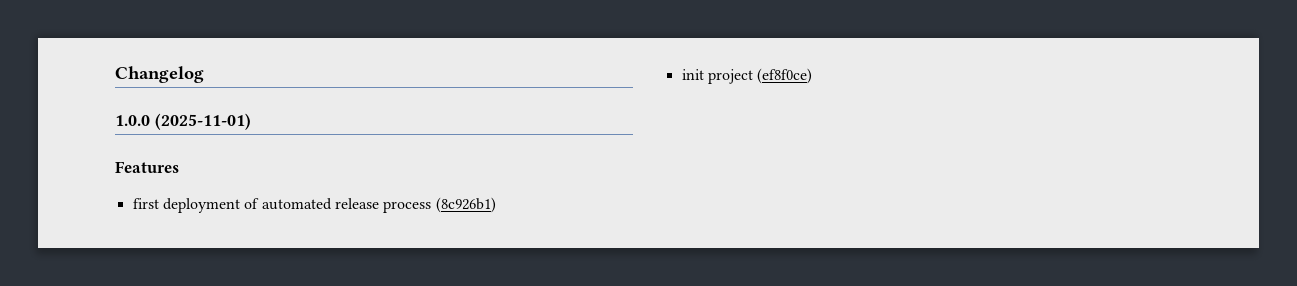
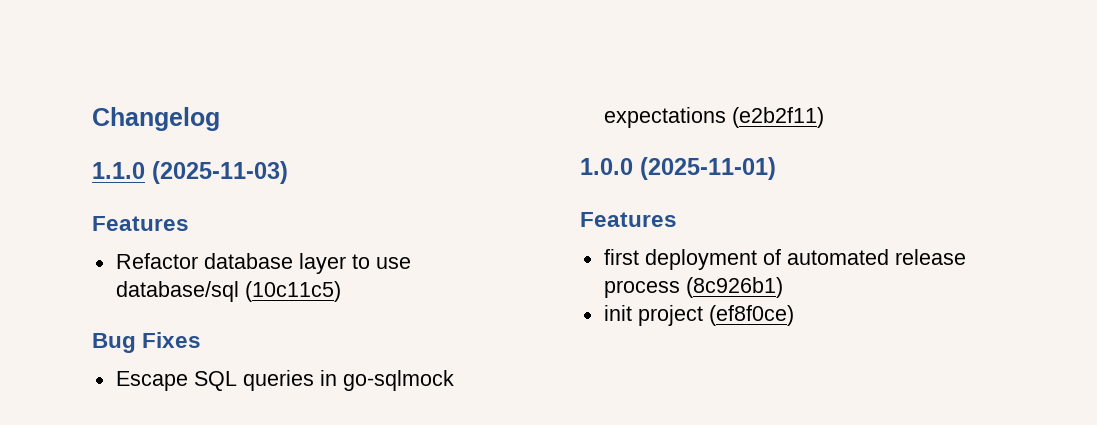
(204, 74) none -> [92,161,288,184] [92,216,189,231] [115,253,411,274] [115,281,341,302] [92,332,202,353] [115,370,454,391] [603,107,824,128] // 1.1.0 (2025-11-03) // Features // Refactor database layer to use database/sql (10c11c5) // Bug Fixes // Escape SQL queries in go-sqlmock expectations (e2b2f11)

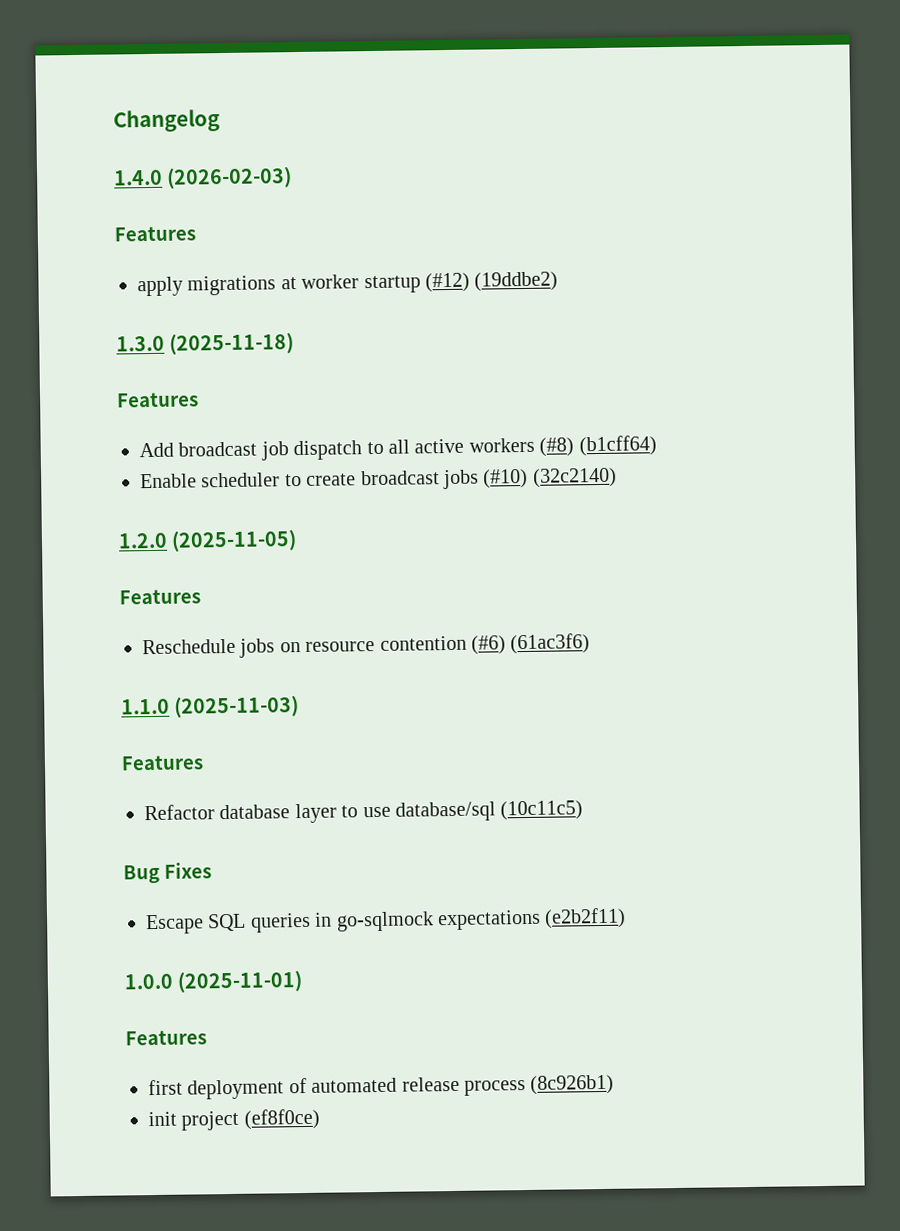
(220, 119) none -> [113,166,293,189] [114,226,196,242] [137,271,559,297] [116,332,295,355] [116,392,199,408] [139,435,657,461] [140,467,617,490] [118,529,298,552] [119,589,201,605] [142,633,591,658] // 1.4.0 (2026-02-03) // Features // apply migrations at worker startup (#12) (19ddbe2) // 1.3.0 (2025-11-18) // Features // Add broadcast job dispatch to all active workers (#8) (b1cff64) // Enable scheduler to create broadcast jobs (#10) (32c2140) // 1.2.0 (2025-11-05) // Features // Reschedule jobs on resource contention (#6) (61ac3f6)

